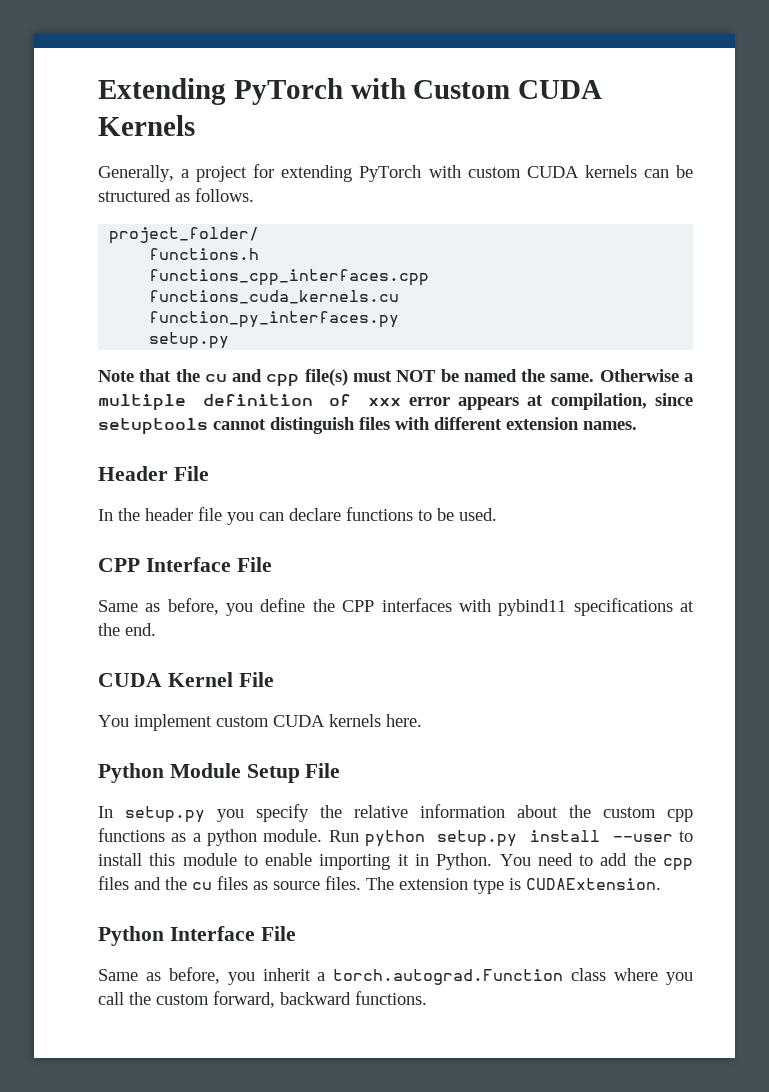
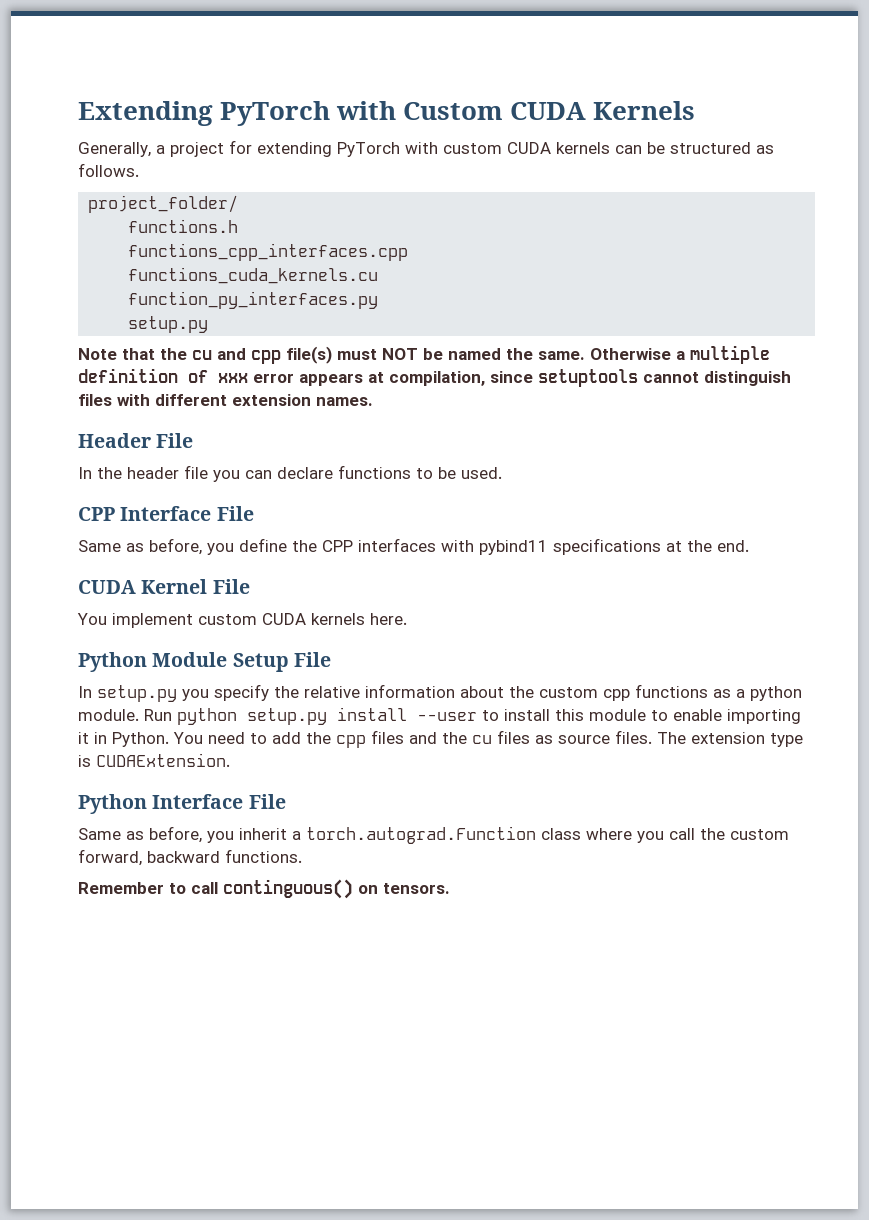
(427, 998) none -> [78,879,450,899] // Remember to call continguous() on tensors.

